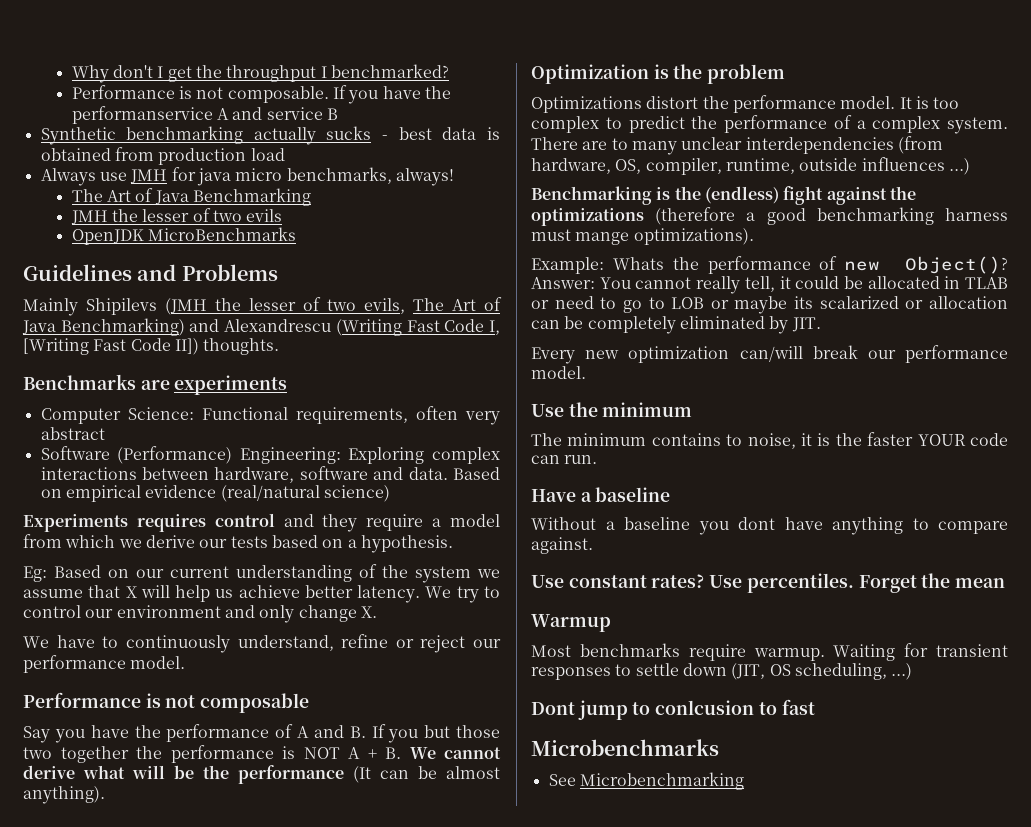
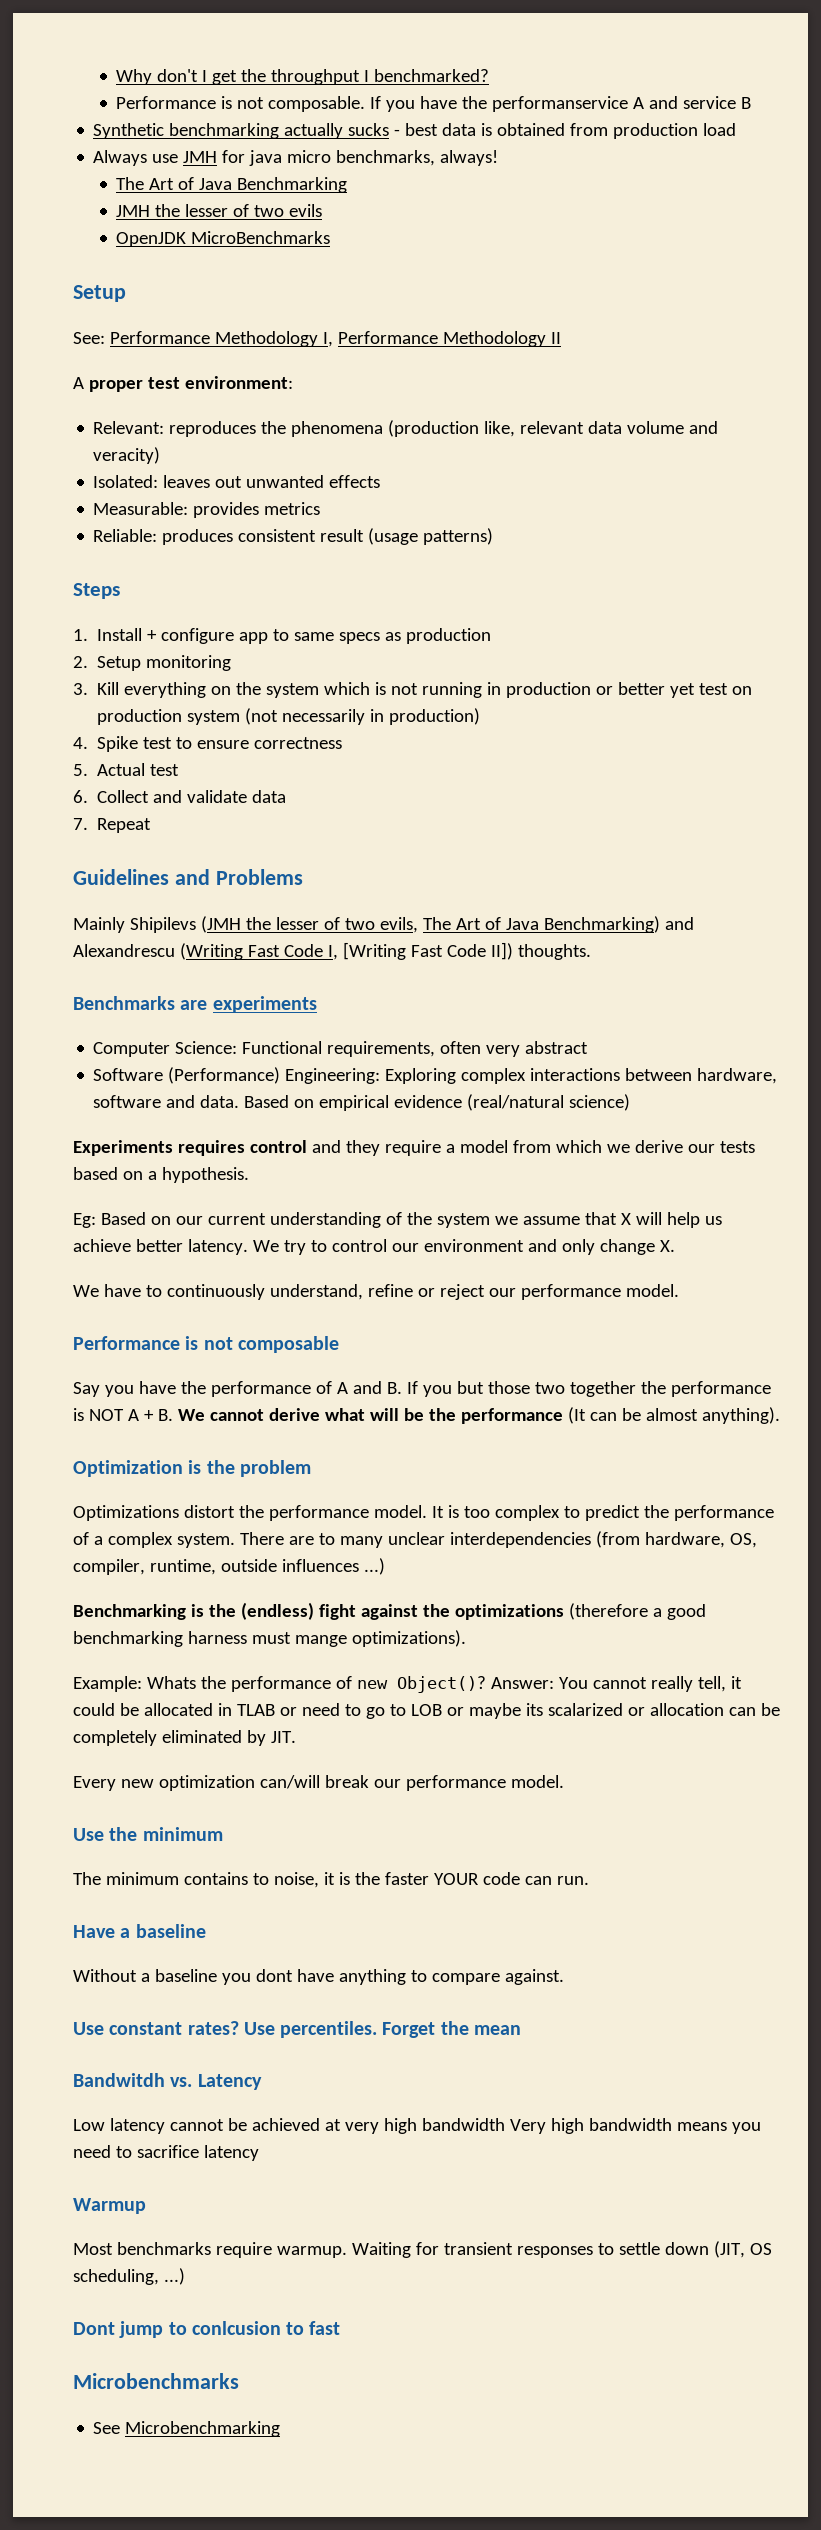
(297, 234) none -> [73,285,126,302] [73,331,561,347] [73,376,293,392] [93,420,719,437] [93,447,161,464] [93,475,381,488] [93,502,321,518] [93,528,494,545] [73,583,120,599] [73,628,492,644] [73,655,232,671] [73,682,753,698] [97,708,481,725] [73,736,343,752] [73,763,180,776] [73,790,287,803] [73,818,152,833] // Setup // See: Performance Methodology I, Performance Methodology II // A proper test environment: // Relevant: reproduces the phenomena (production like, relevant data volume and veracity) // Isolated: leaves out unwanted effects // Measurable: provides metrics // Reliable: produces consistent result (usage patterns) // Steps // 1. Install + configure app to same specs as production // 2. Setup monitoring // 3. Kill everything on the system which is not running in production or better yet test on production system (not necessarily in production) // 4. Spike test to ensure correctness // 5. Actual test // 6. Collect and validate data // 7. Repeat
(1006, 583) none -> [73,2073,262,2090] [73,2118,761,2134] [73,2145,259,2161] // Bandwitdh vs. Latency // Low latency cannot be achieved at very high bandwidth Very high bandwidth means you need to sacrifice latency

